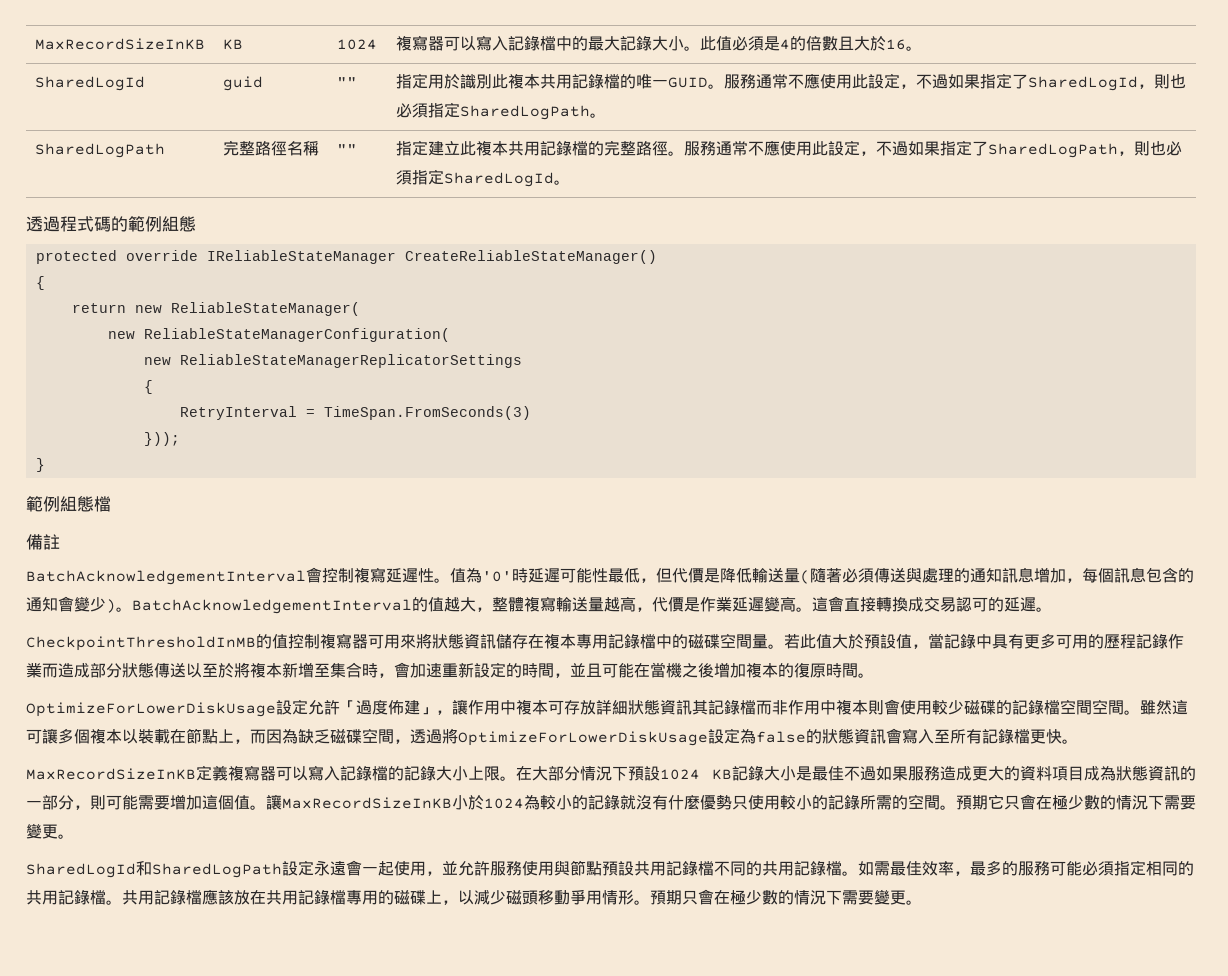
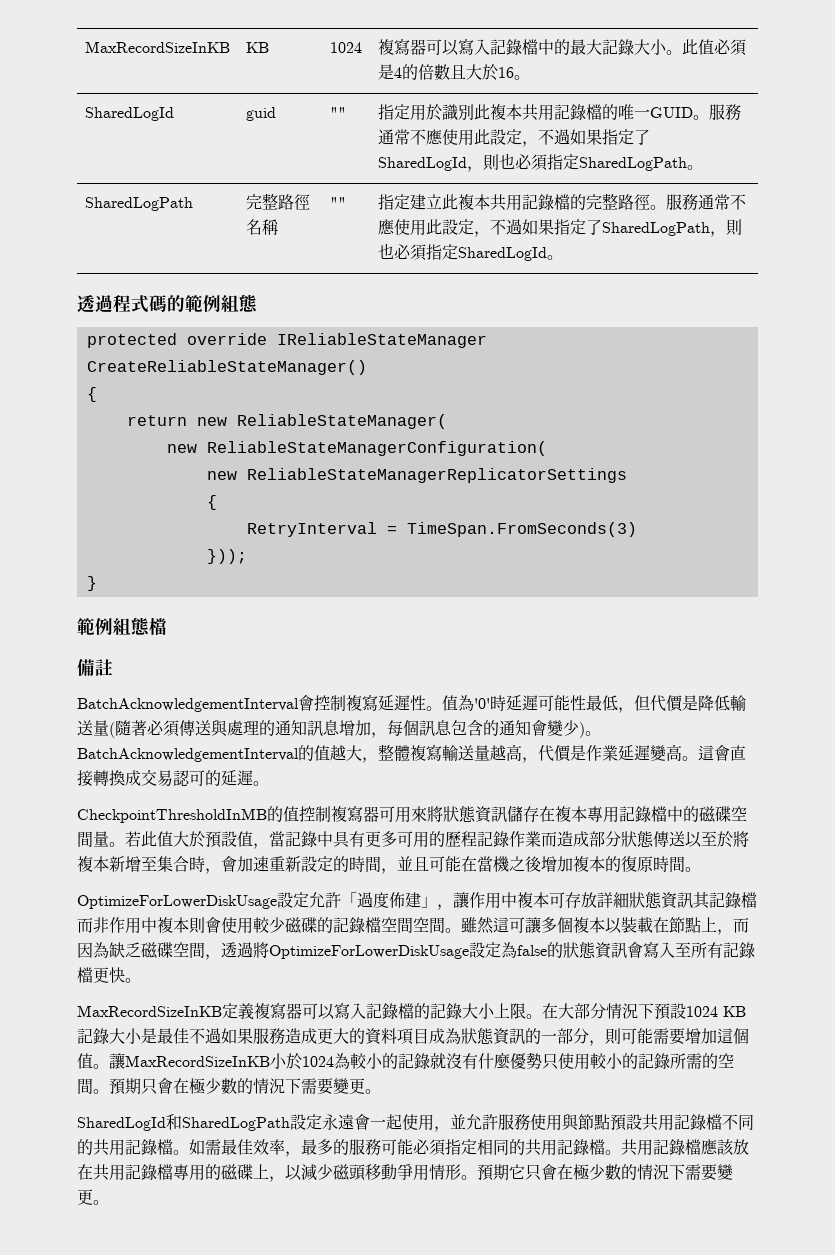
[988,794,1004,809] 它 -> (141, 1086) none
(682, 897) none -> [509,1164,525,1179] 它

